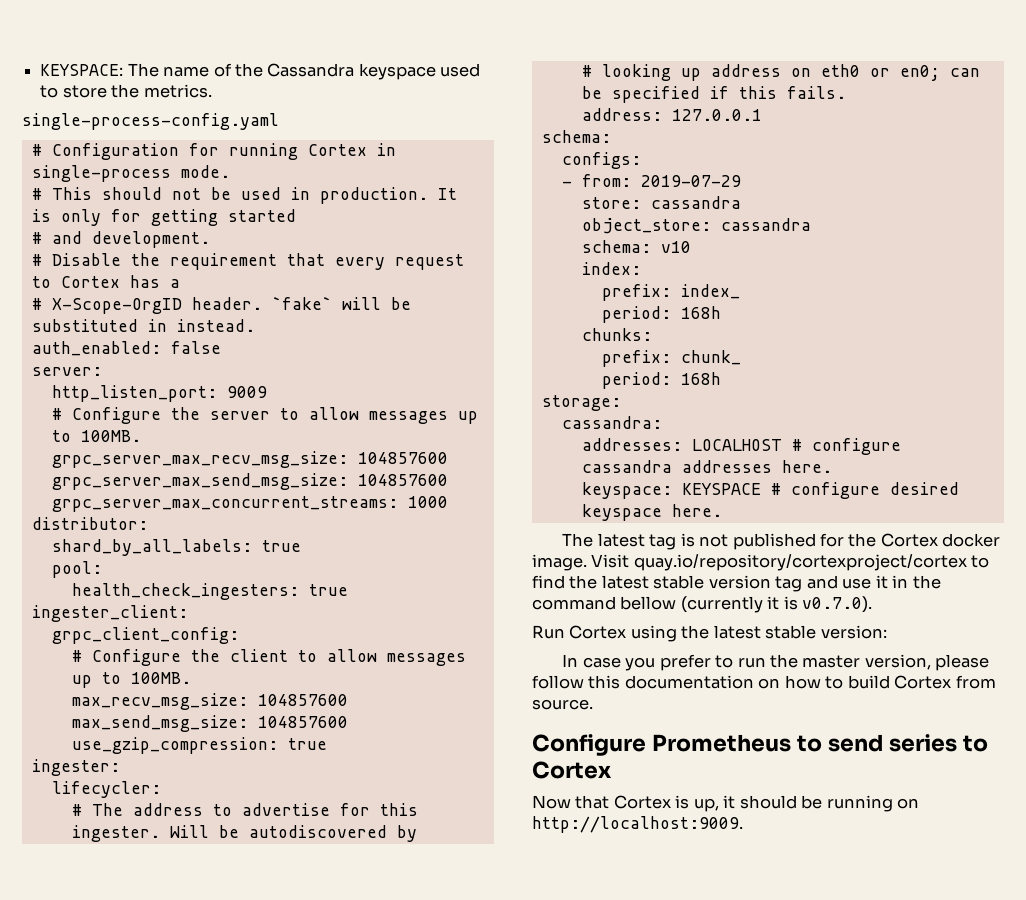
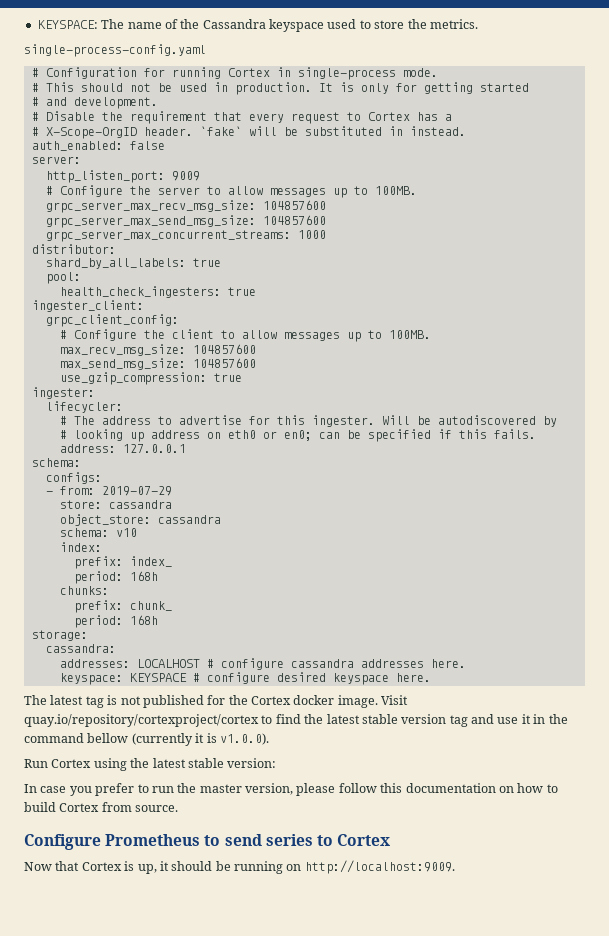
[802,596,873,613] v0.7.0). -> [219,733,269,745] v1.0.0).

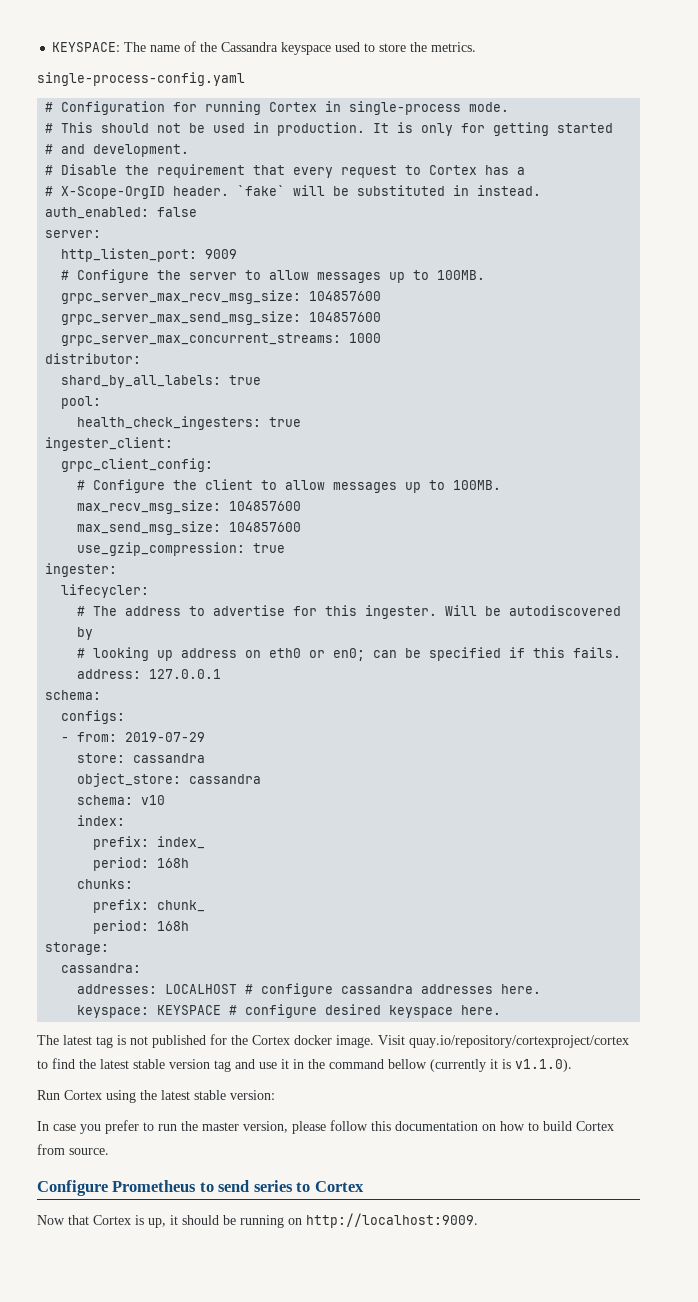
[219,733,269,745] v1.0.0). -> [515,1059,572,1072] v1.1.0).

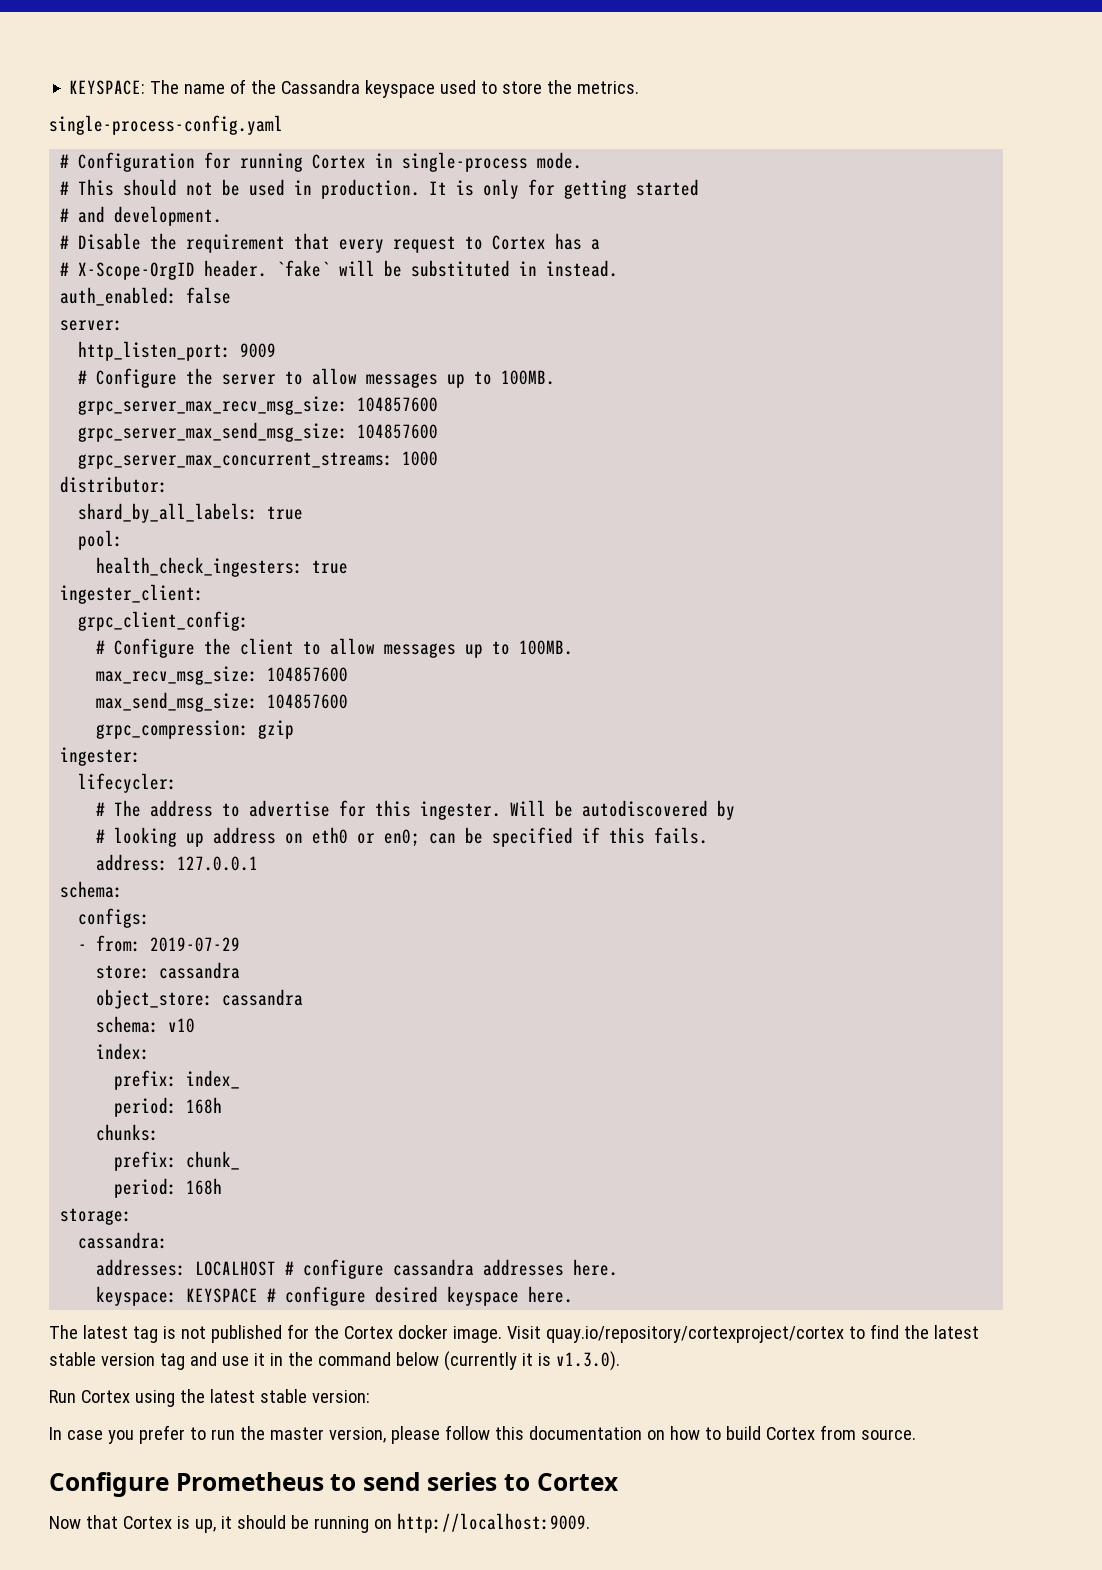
[77,542,286,556] use_gzip_compression: true -> [96,720,295,739] grpc_compression: gzip
[388,1059,427,1069] bellow -> [395,1352,439,1366] below
[515,1059,572,1072] v1.1.0). -> [555,1351,620,1371] v1.3.0).

